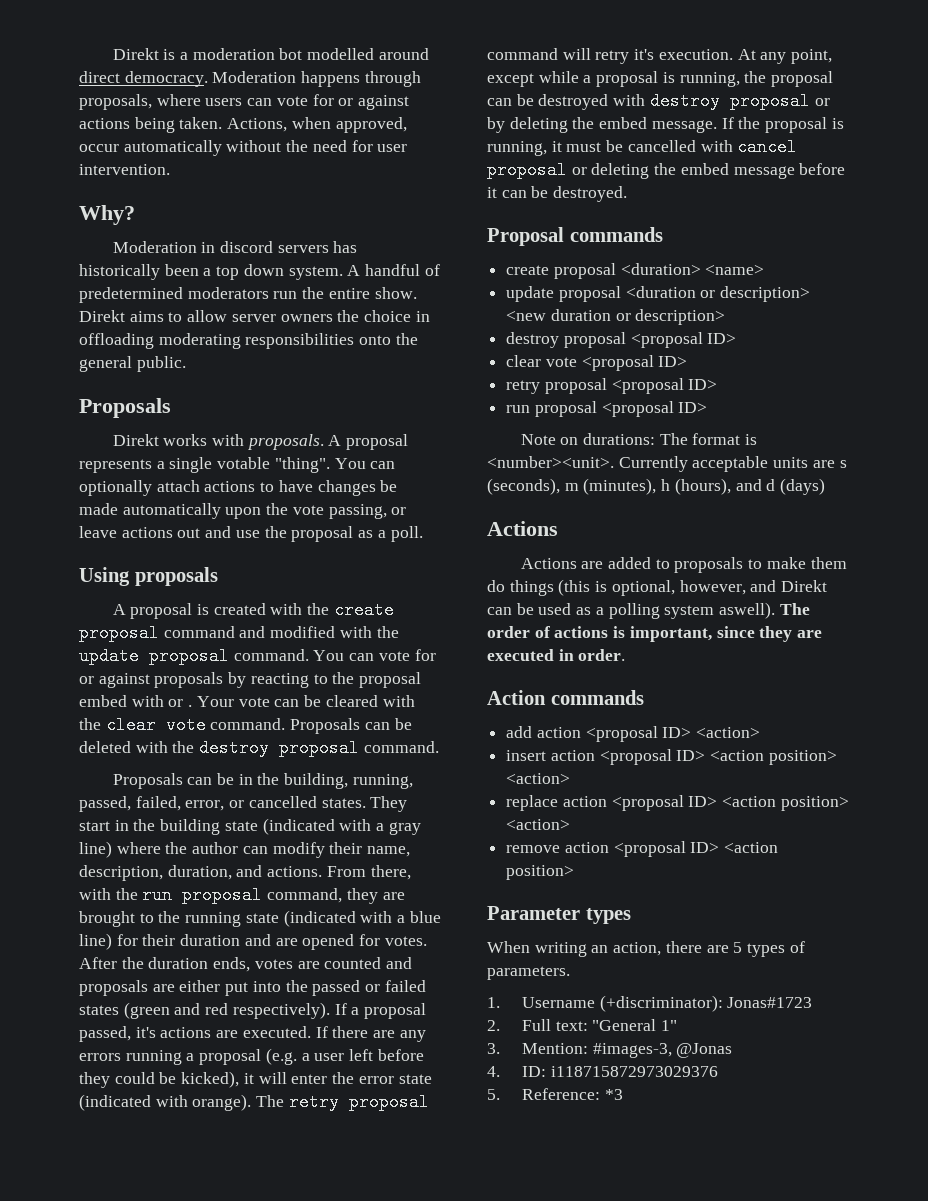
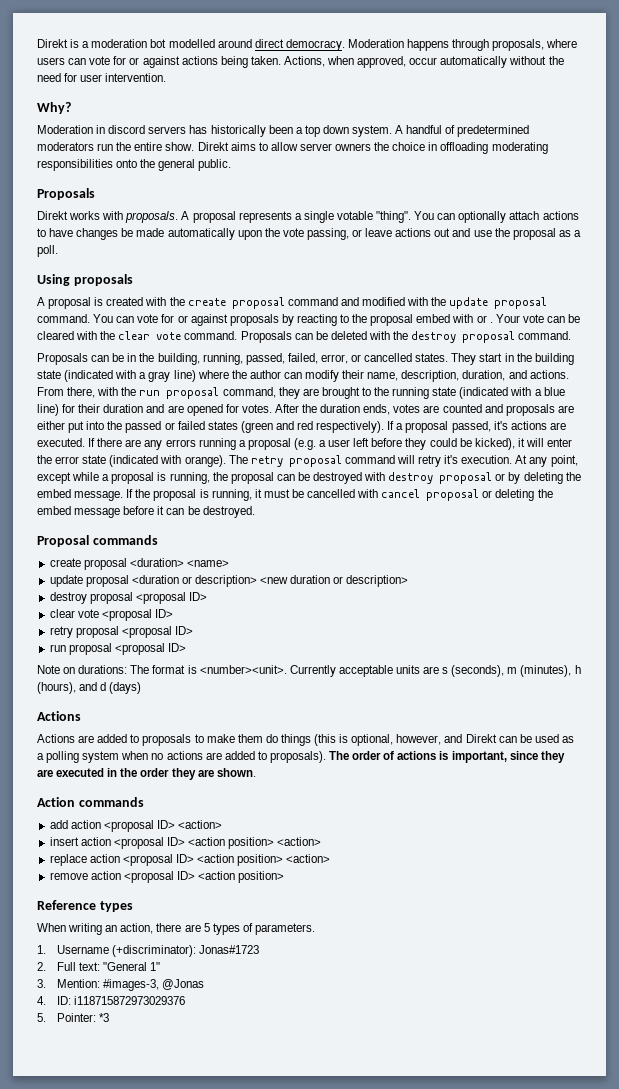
[719,602,776,619] aswell). -> [121,751,326,763] when no actions are added to proposals).
[578,649,626,661] order. -> [120,768,256,780] the order they are shown.
[487,906,580,920] Parameter -> [37,900,96,910] Reference
[521,1088,600,1100] Reference: -> [56,1013,96,1022] Pointer:

